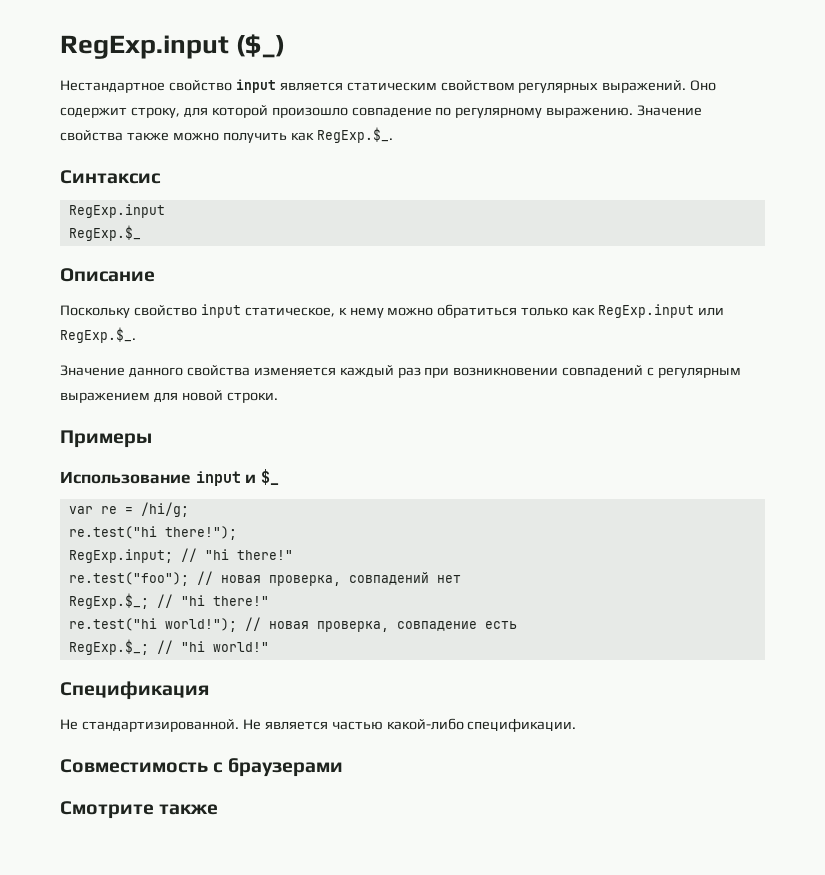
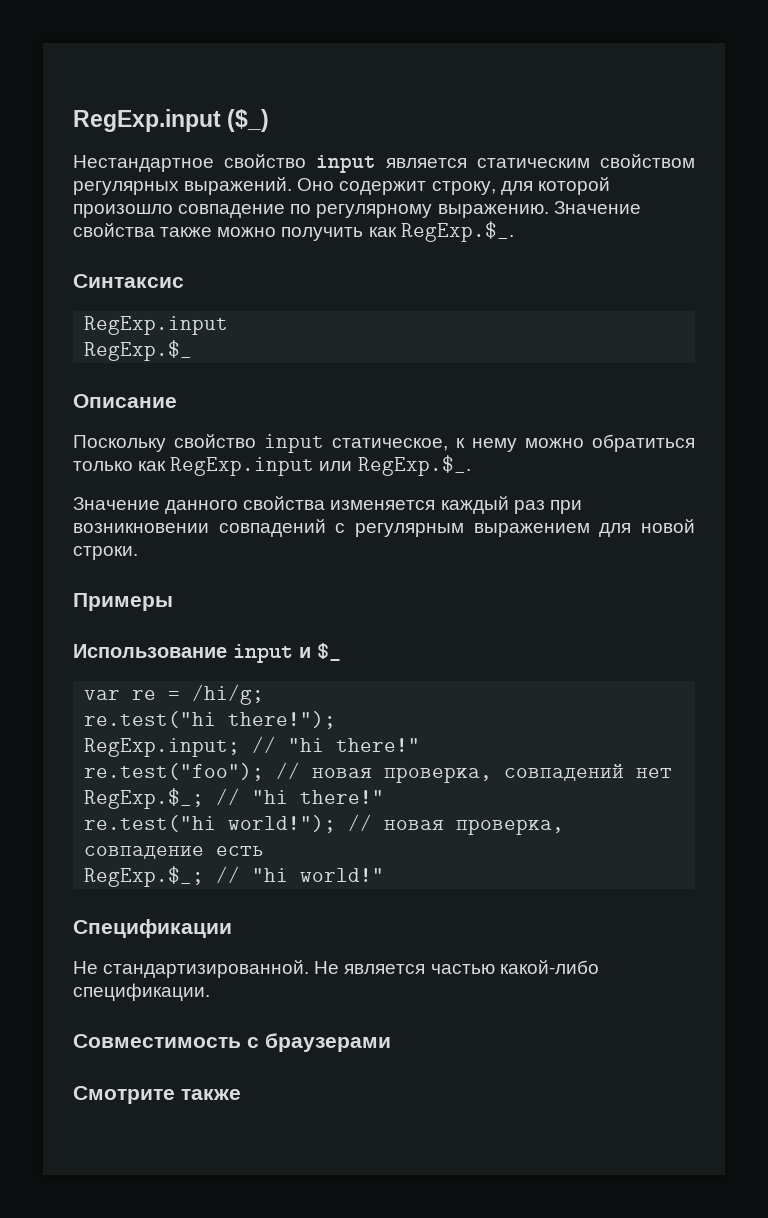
[60,681,209,700] Спецификация -> [73,919,232,938] Спецификации

